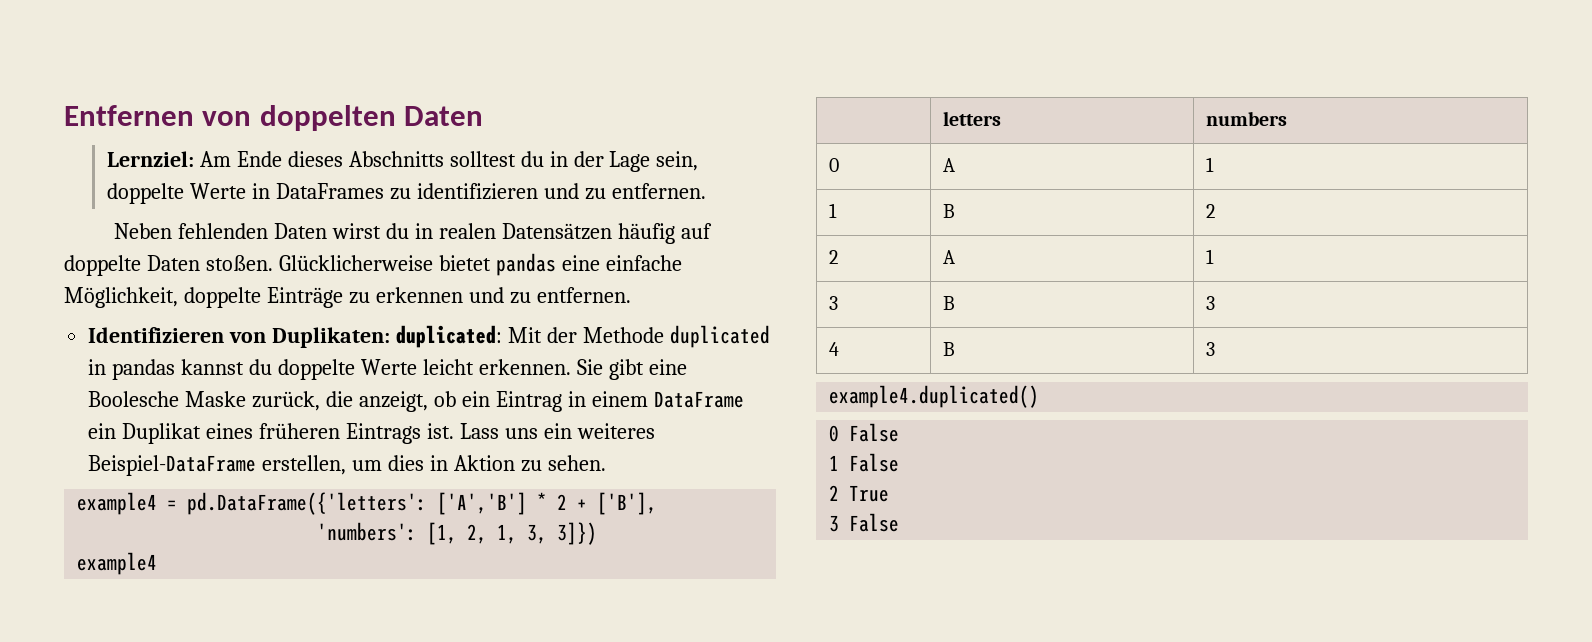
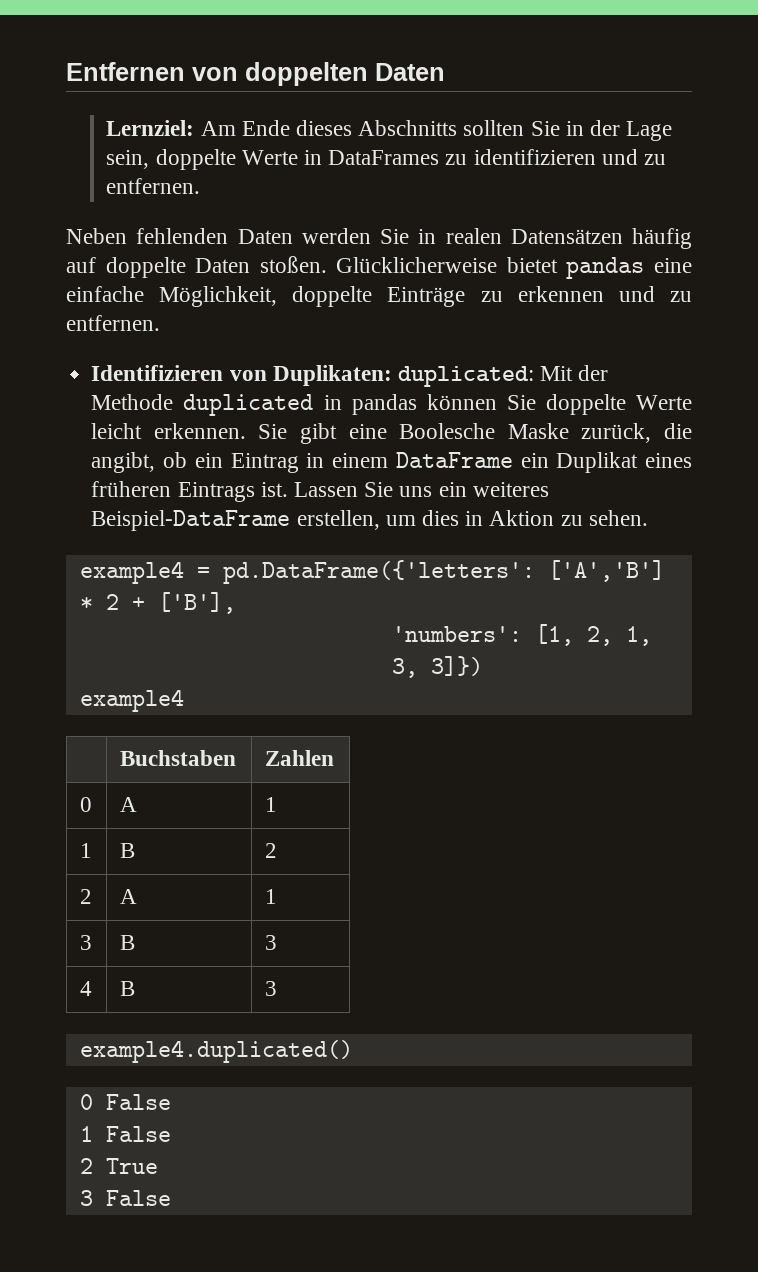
[449,151,544,167] solltest du -> [463,120,560,136] sollten Sie
[331,223,409,239] wirst du -> [301,228,409,244] werden Sie
[181,359,273,375] kannst du -> [426,394,536,410] können Sie
[358,391,428,412] anzeigt, -> [91,452,156,473] angibt,
[459,423,499,439] Lass -> [293,482,394,497] Lassen Sie
[943,111,1002,126] [1206,111,1288,126] letters | numbers -> [119,750,236,766] [264,750,334,766] Buchstaben | Zahlen

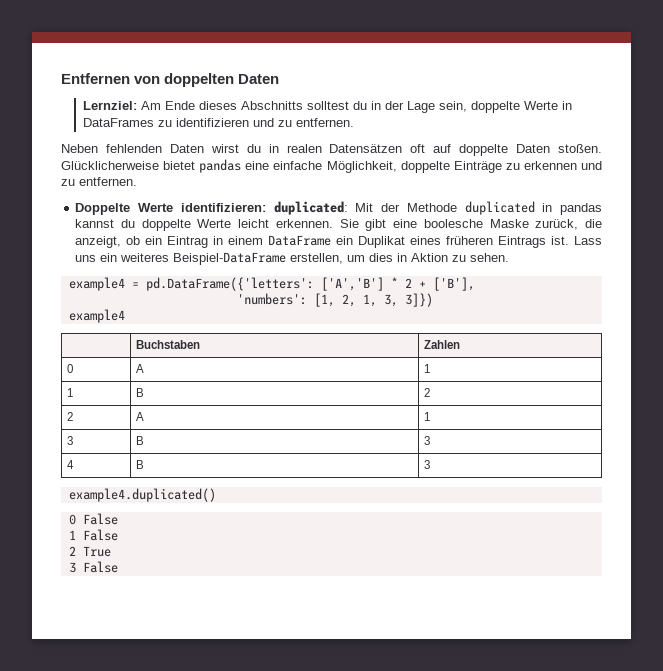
[463,120,560,136] sollten Sie -> [306,101,367,110] solltest du
[301,228,409,244] werden Sie -> [210,144,261,153] wirst du
[632,228,692,249] häufig -> [410,144,426,153] oft
[91,365,392,386] Identifizieren von Duplikaten: -> [75,203,266,215] Doppelte Werte identifizieren:
[426,394,536,410] können Sie -> [75,219,136,228] kannst du
[399,423,496,439] Boolesche -> [423,219,483,228] boolesche
[91,452,156,473] angibt, -> [75,236,122,248] anzeigt,
[293,482,394,497] Lassen Sie -> [574,236,602,245] Lass

